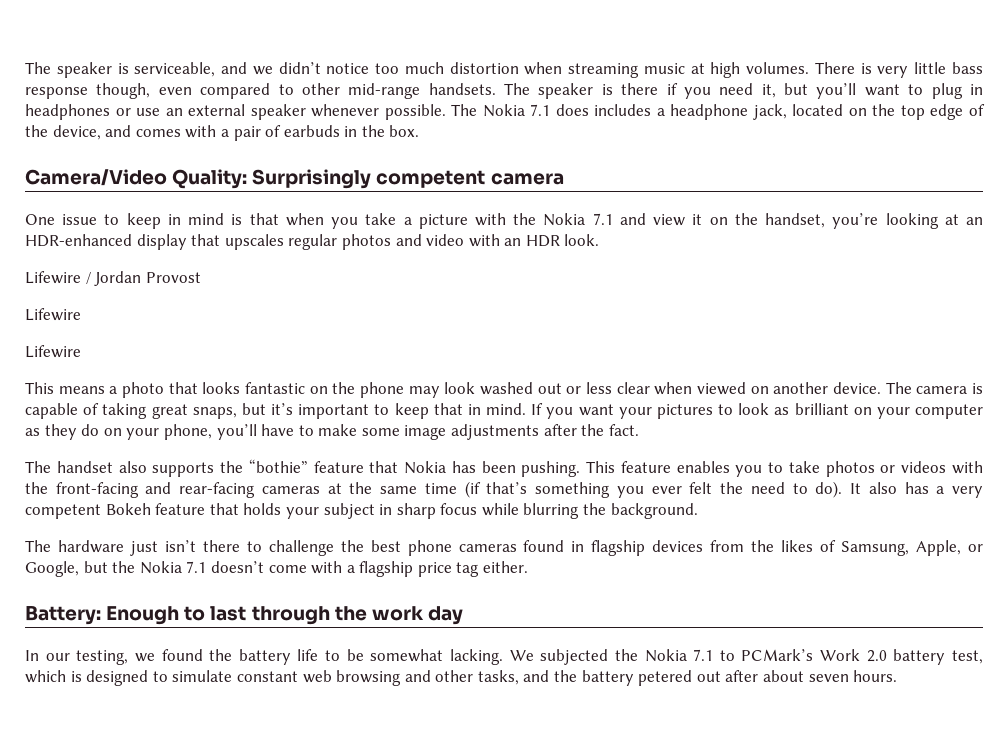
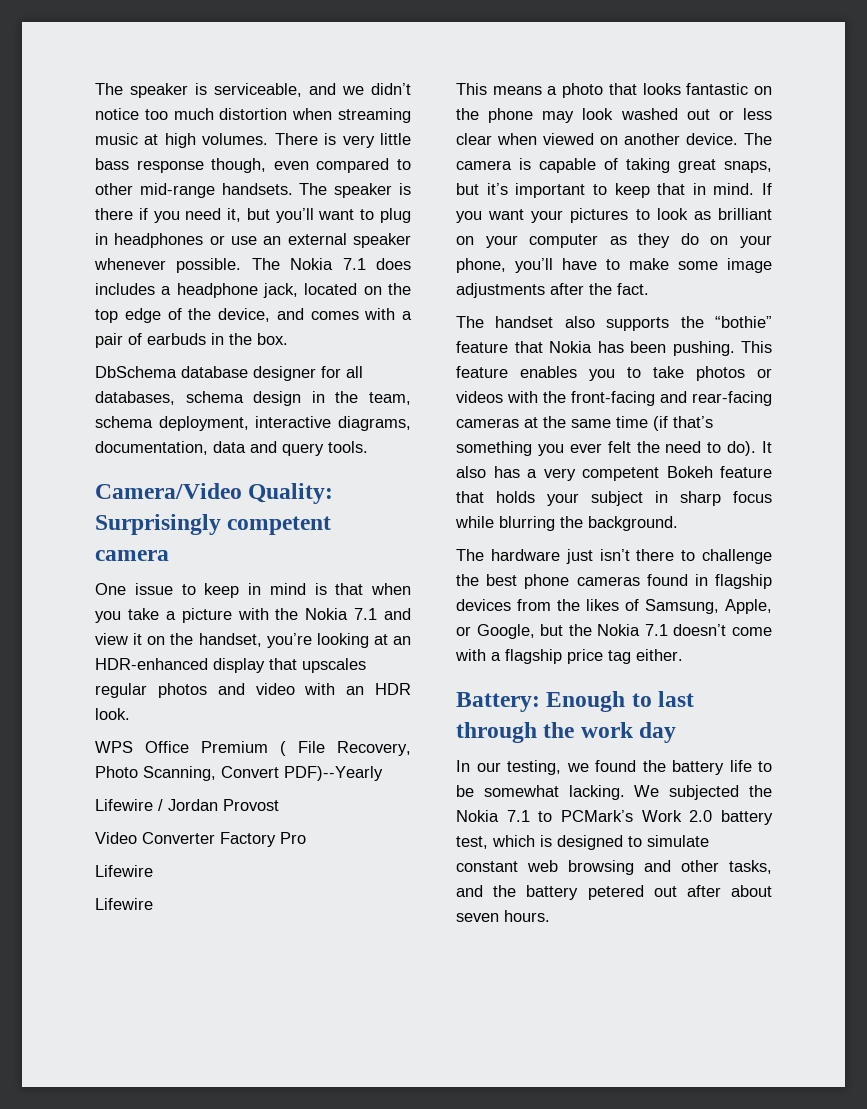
(420, 131) none -> [95,366,363,381] [95,391,411,406] [95,416,411,431] [95,441,368,456] // DbSchema database designer for all databases, schema design in the team, schema deployment, interactive diagrams, documentation, data and query tools.
(600, 240) none -> [95,741,411,756] [95,766,383,781] // WPS Office Premium ( File Recovery, Photo Scanning, Convert PDF)--Yearly
(201, 277) none -> [95,832,306,847] // Video Converter Factory Pro

